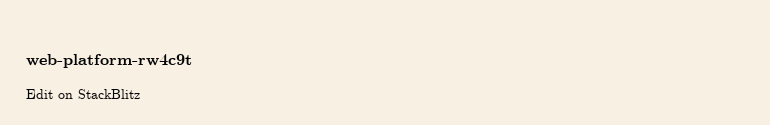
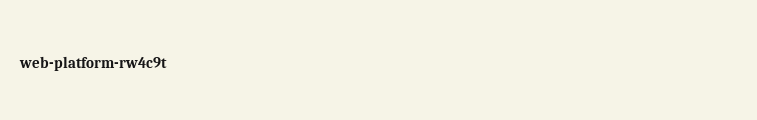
[26,89,140,99] // Edit on StackBlitz -> (167, 63) none

